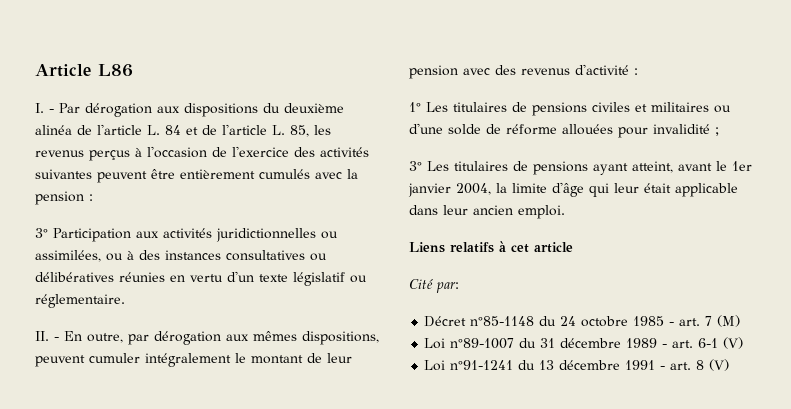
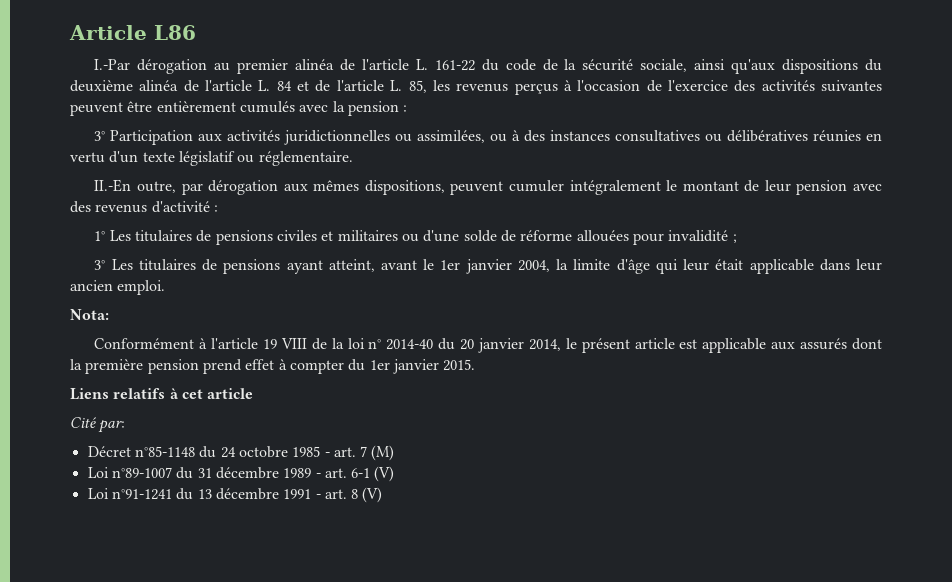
[35,103,180,117] I. - Par dérogation aux -> [94,59,776,74] I.-Par dérogation au premier alinéa de l'article L. 161-22 du code de la sécurité sociale, ainsi qu'aux
[35,331,82,341] II. - En -> [94,179,132,192] II.-En
(565, 212) none -> [70,309,109,320] [94,338,882,353] [70,359,476,374] // Nota: // Conformément à l'article 19 VIII de la loi n° 2014-40 du 20 janvier 2014, le présent article est applicable aux assurés dont la première pension prend effet à compter du 1er janvier 2015.

